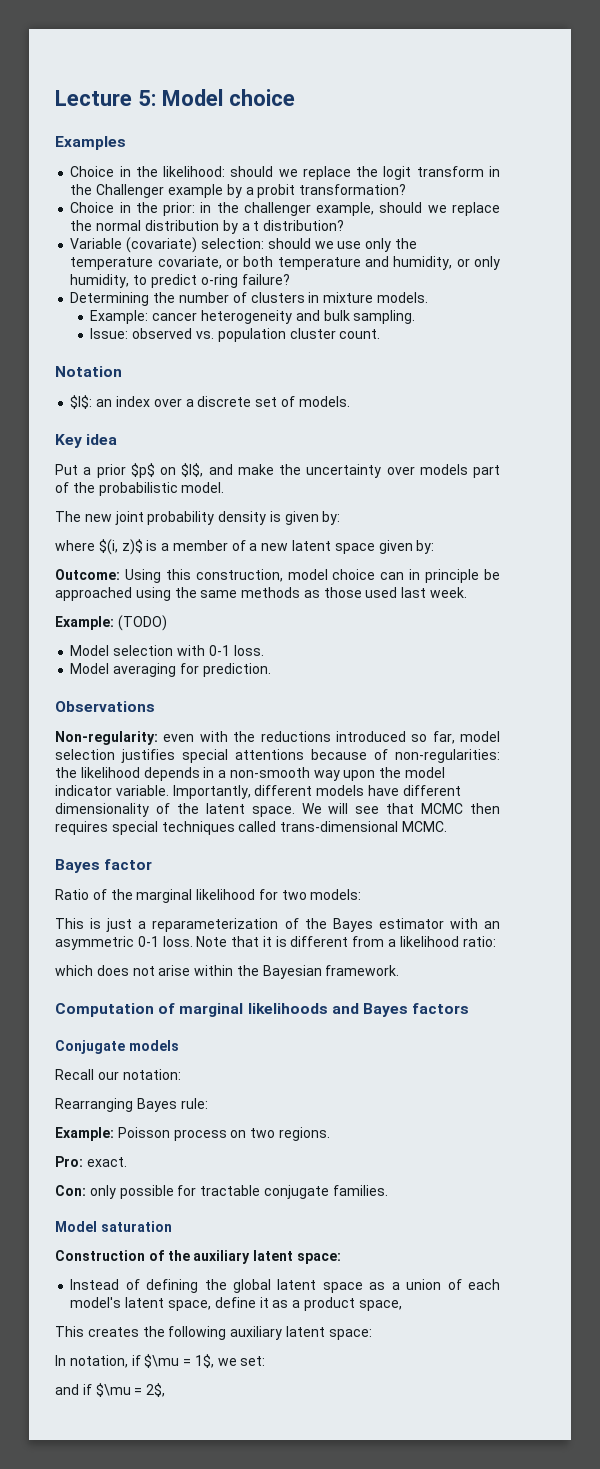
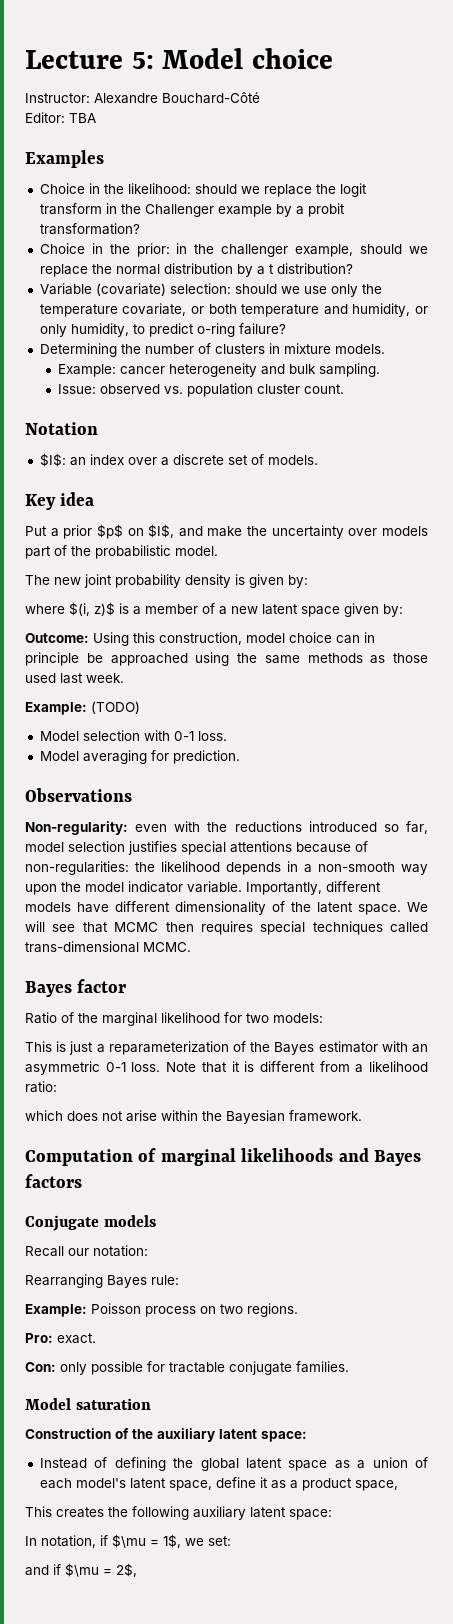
(295, 97) none -> [25,92,260,104] [25,112,96,123] // Instructor: Alexandre Bouchard-Côté // Editor: TBA

